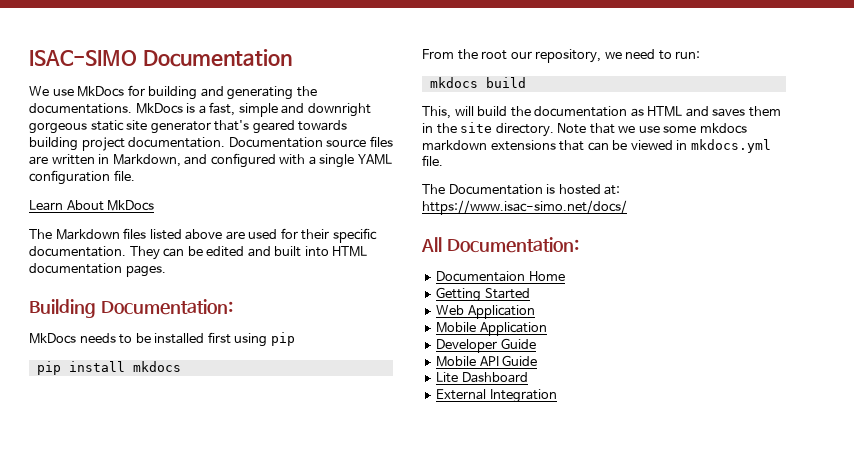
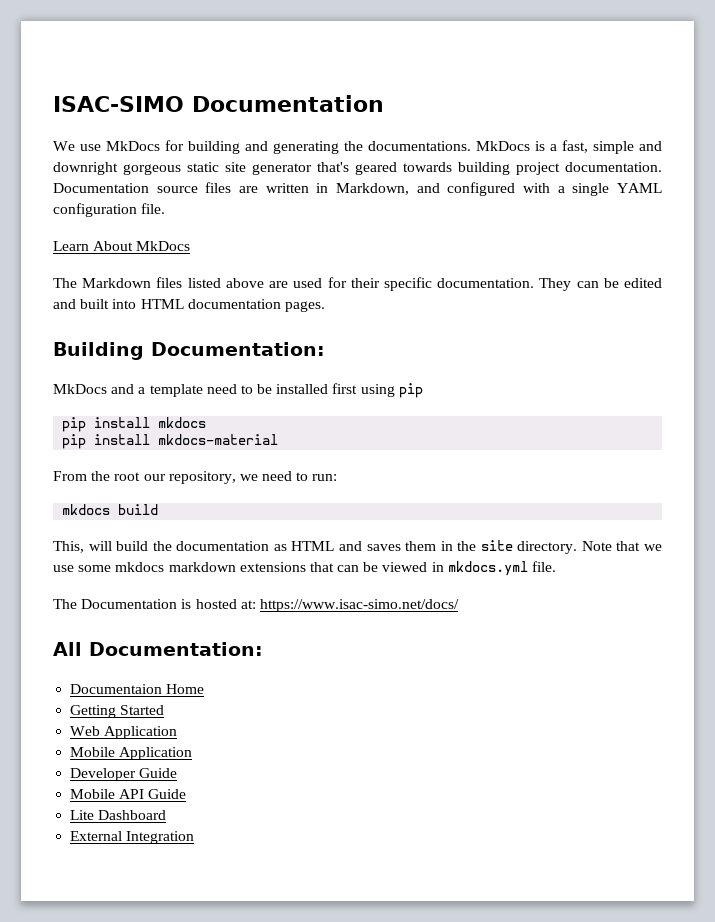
[79,333,116,343] needs -> [111,384,237,397] and a template need
(181, 366) none -> [62,434,279,449] // pip install mkdocs-material

